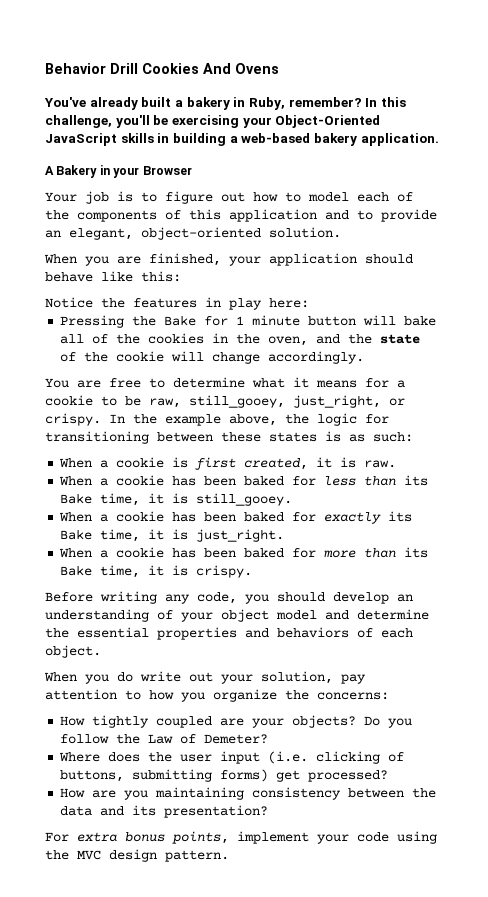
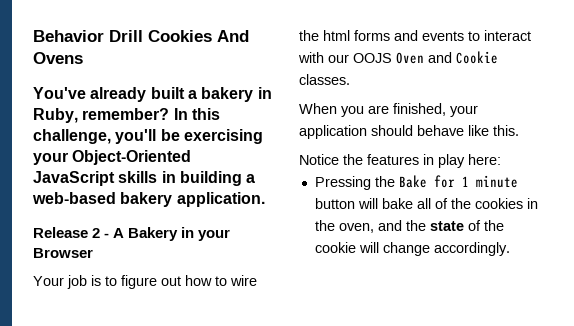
(439, 139) none -> [33,227,110,238] Release 2 -
[308,192,413,202] [45,209,437,222] [45,227,341,240] model each of the components of this application and to provide an elegant, object-oriented solution. -> [230,275,257,286] [299,30,531,41] [298,51,498,64] [299,74,350,85] wire the html forms and events to interact with our OOJS Oven and Cookie classes.
[141,271,181,282] this: -> [493,125,519,136] this.
[45,377,405,388] [45,395,405,408] [45,413,389,426] [45,431,413,444] [59,457,397,470] [59,475,429,486] [60,493,293,506] [59,511,413,524] [60,529,285,542] [59,547,429,558] [60,565,253,578] [45,591,413,604] [45,609,429,622] [45,627,413,640] [45,645,101,658] [44,671,366,684] [45,689,389,702] [60,715,413,728] [60,734,269,744] [59,751,405,764] [60,769,389,782] [60,787,437,800] [60,805,269,818] [45,831,437,844] [45,849,229,862] // You are free to determine what it means for a cookie to be raw, still_gooey, just_right, or crispy. In the example above, the logic for transitioning between these states is as such: // When a cookie is first created, it is raw. // When a cookie has been baked for less than its Bake time, it is still_gooey. // When a cookie has been baked for exactly its Bake time, it is just_right. // When a cookie has been baked for more than its Bake time, it is crispy. // Before writing any code, you should develop an understanding of your object model and determine the essential properties and behaviors of each object. // When you do write out your solution, pay attention to how you organize the concerns: // How tightly coupled are your objects? Do you follow the Law of Demeter? // Where does the user input (i.e. clicking of buttons, submitting forms) get processed? // How are you maintaining consistency between the data and its presentation? // For extra bonus points, implement your code using the MVC design pattern. -> (510, 249) none

